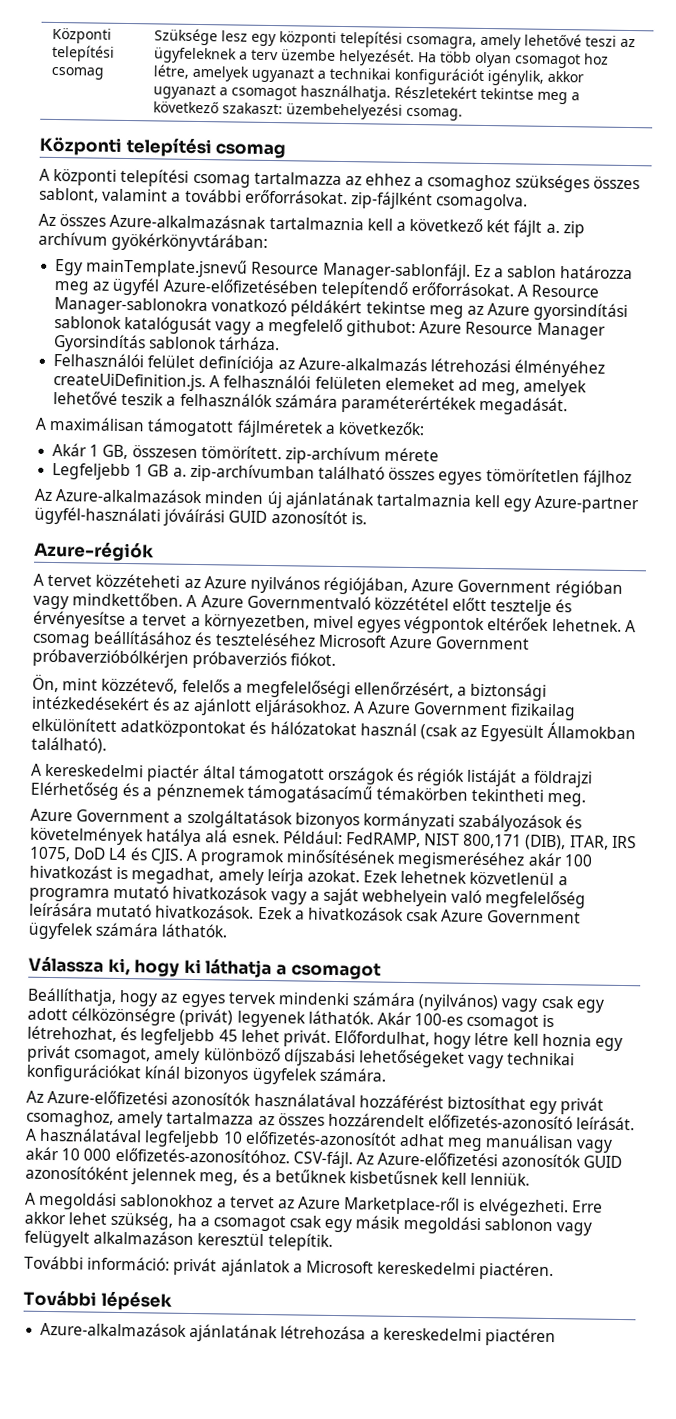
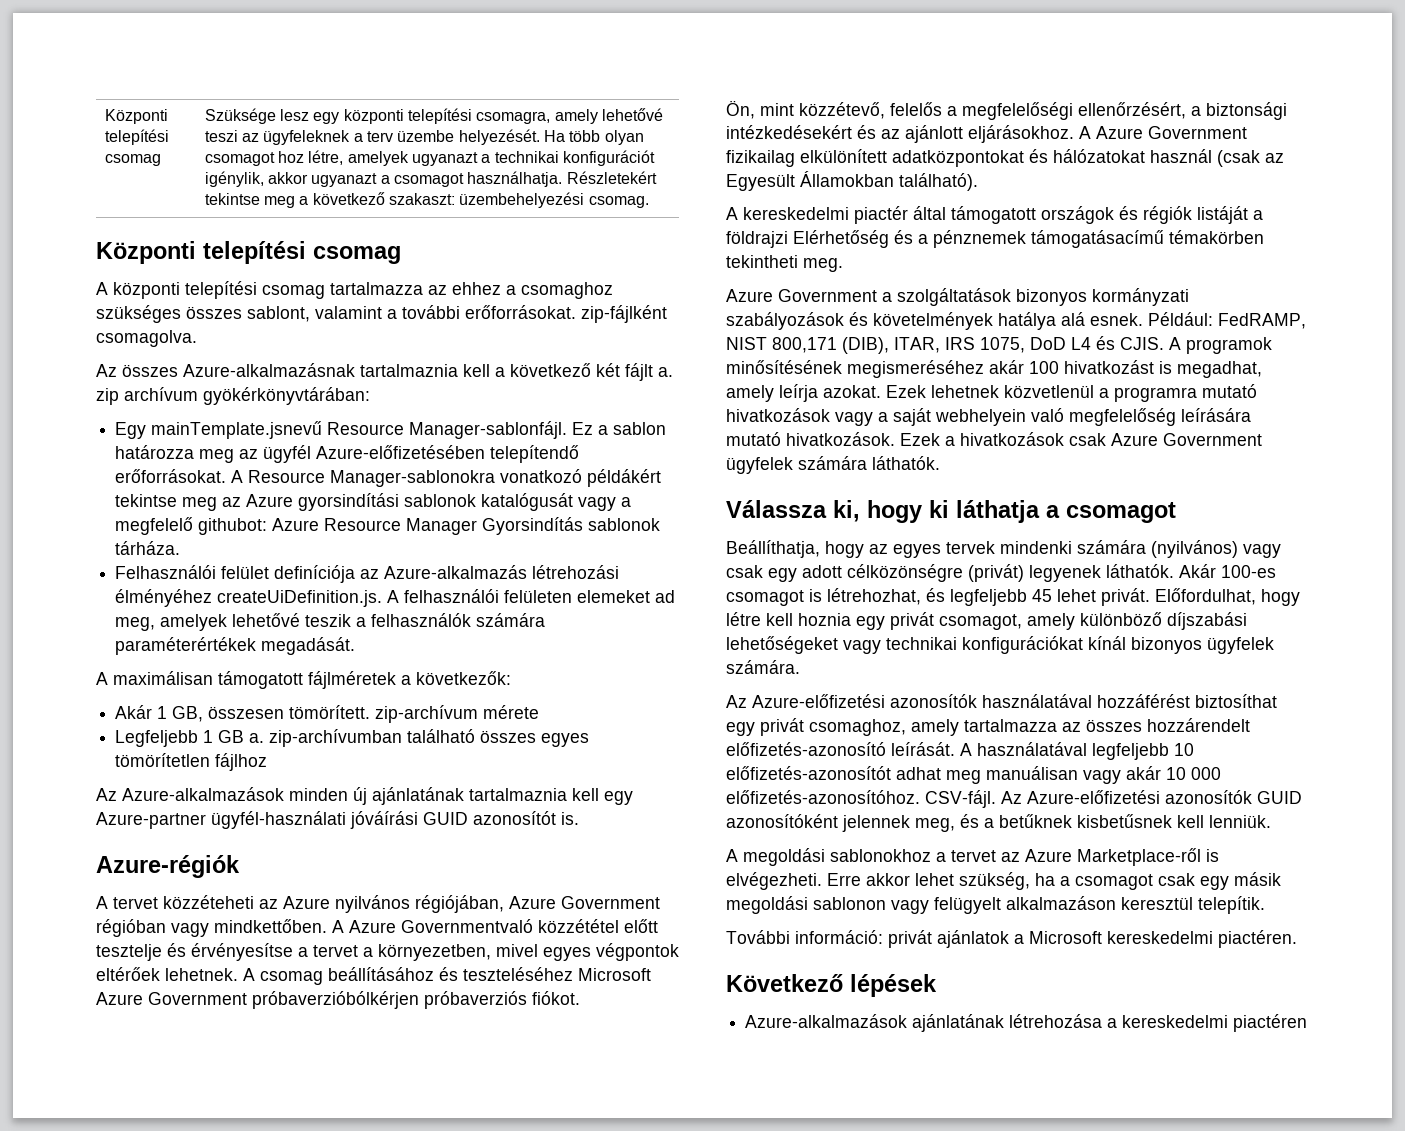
[23,1290,97,1307] További -> [726,974,843,992] Következő

